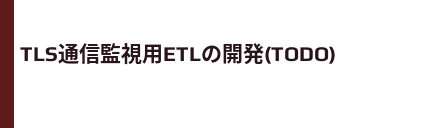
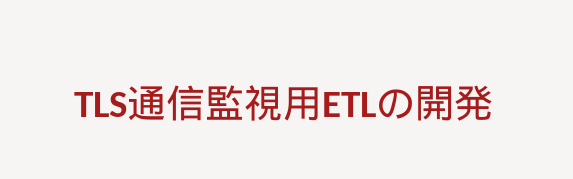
[264,46,336,64] (TODO) -> (493, 103) none

